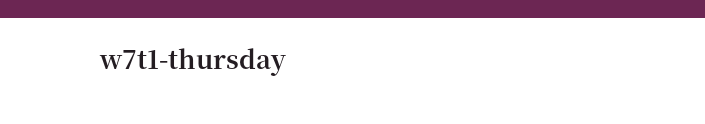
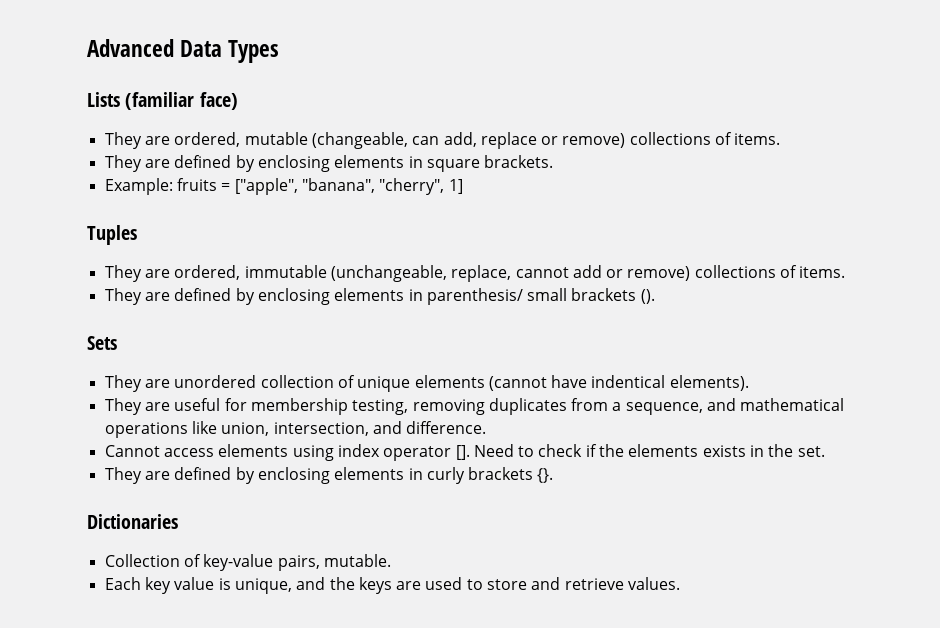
[99,48,286,76] w7t1-thursday -> [87,39,280,63] [87,92,238,110] [104,132,781,149] [104,155,554,172] [104,178,463,195] [87,225,137,245] [104,265,846,282] [104,288,655,305] [87,336,117,350] [104,375,749,392] [104,398,845,415] [104,421,487,438] [104,444,825,461] [104,467,554,484] [87,514,178,529] [104,554,391,571] [104,577,681,594] Advanced Data Types // Lists (familiar face) // They are ordered, mutable (changeable, can add, replace or remove) collections of items. // They are defined by enclosing elements in square brackets. // Example: fruits = ["apple", "banana", "cherry", 1] // Tuples // They are ordered, immutable (unchangeable, replace, cannot add or remove) collections of items. // They are defined by enclosing elements in parenthesis/ small brackets (). // Sets // They are unordered collection of unique elements (cannot have indentical elements). // They are useful for membership testing, removing duplicates from a sequence, and mathematical operations like union, intersection, and difference. // Cannot access elements using index operator []. Need to check if the elements exists in the set. // They are defined by enclosing elements in curly brackets {}. // Dictionaries // Collection of key-value pairs, mutable. // Each key value is unique, and the keys are used to store and retrieve values.

